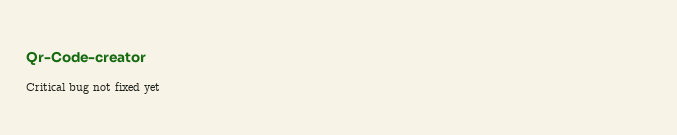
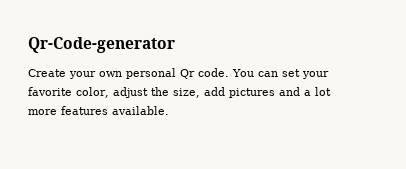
[26,51,146,65] [26,82,160,94] Qr-Code-creator // Critical bug not fixed yet -> [28,37,175,53] [28,68,329,79] [28,87,331,98] [28,106,169,115] Qr-Code-generator // Create your own personal Qr code. You can set your favorite color, adjust the size, add pictures and a lot more features available.

